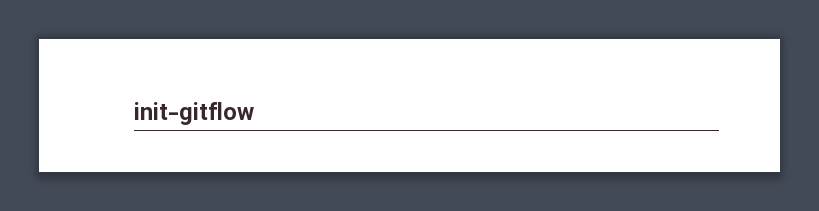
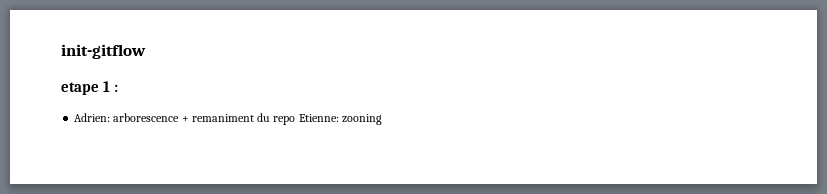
(254, 113) none -> [61,81,119,95] [74,113,382,125] // etape 1 : // Adrien: arborescence + remaniment du repo Etienne: zooning

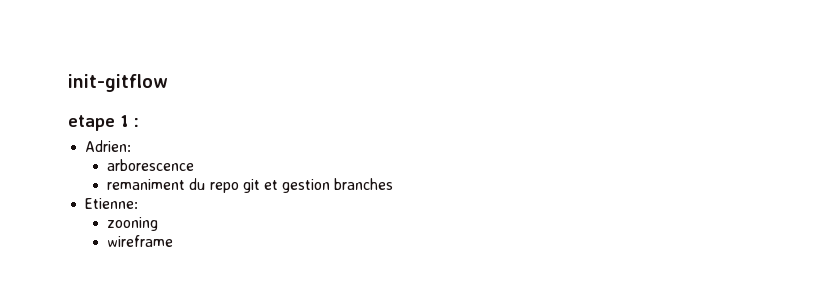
(111, 117) none -> (132, 146) //
[181,116,189,122] + -> (195, 165) //
(296, 120) none -> [242,178,394,193] git et gestion branches //
(339, 118) none -> (139, 203) //
(382, 119) none -> [107,235,174,247] // wireframe

